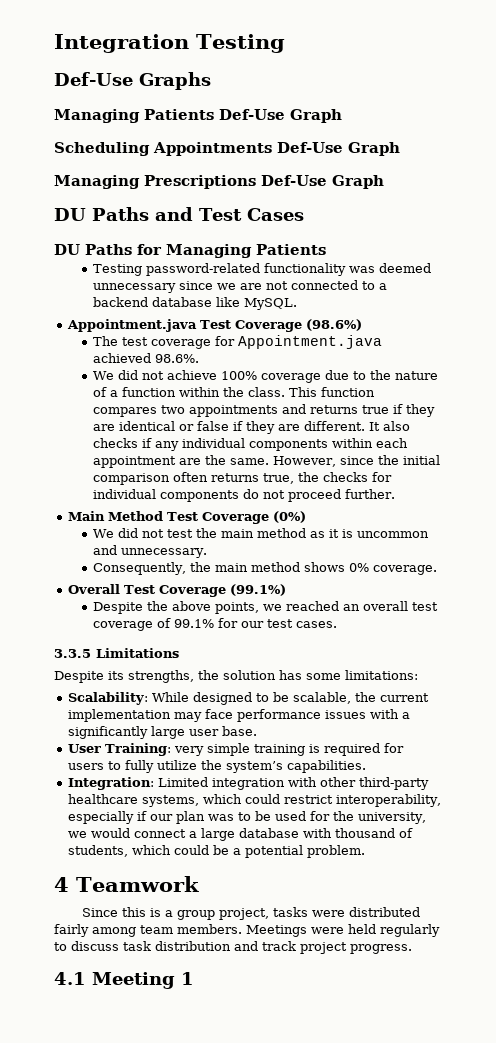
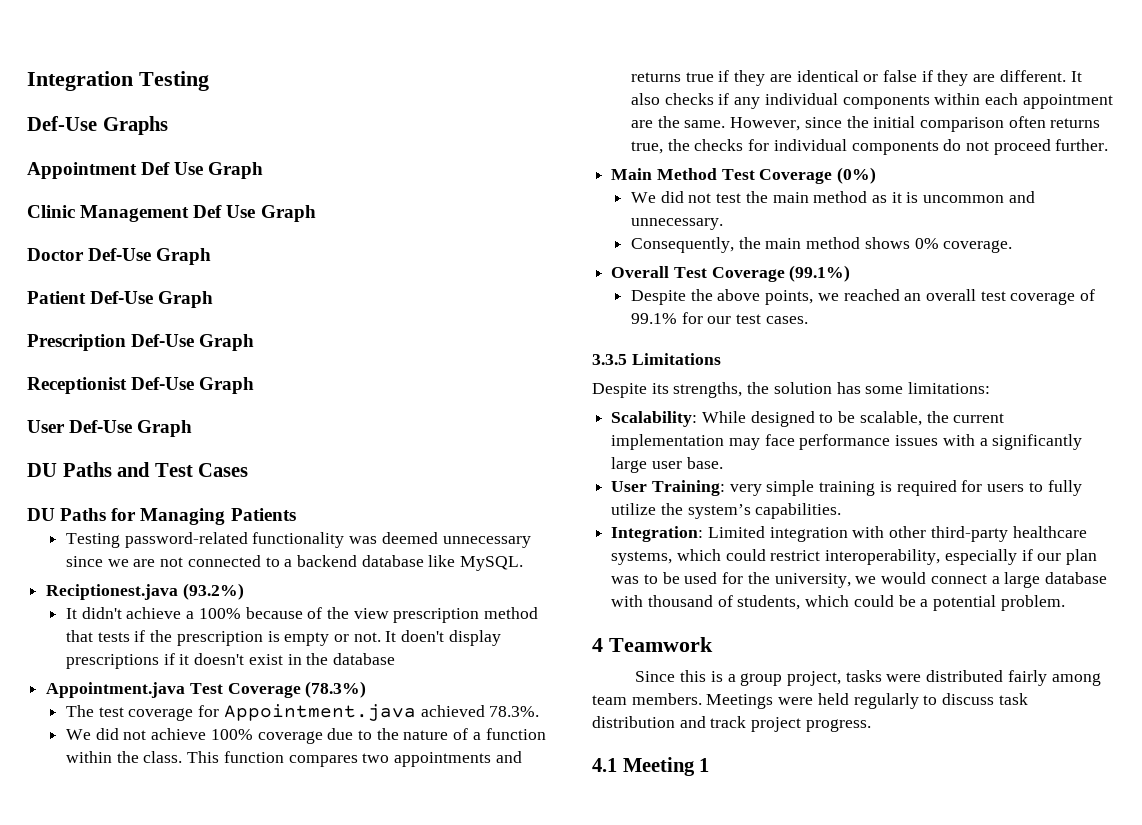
[54,109,342,123] [54,142,400,156] [54,175,256,189] Managing Patients Def-Use Graph // Scheduling Appointments Def-Use Graph // Managing Prescriptions -> [27,162,264,179] [27,205,316,222] [27,248,212,265] [27,291,214,308] [27,334,255,351] [27,377,255,394] [27,420,65,433] Appointment Def Use Graph // Clinic Management Def Use Graph // Doctor Def-Use Graph // Patient Def-Use Graph // Prescription Def-Use Graph // Receptionist Def-Use Graph // User
(298, 304) none -> [46,583,244,600] [65,607,539,623] [65,630,501,646] [65,653,395,669] // Reciptionest.java (93.2%) // It didn't achieve a 100% because of the view prescription method that tests if the prescription is empty or not. It doen't display prescriptions if it doesn't exist in the database
[306,319,363,331] (98.6%) -> [305,681,367,698] (78.3%)
[155,354,200,363] 98.6%. -> [489,706,540,717] 78.3%.

